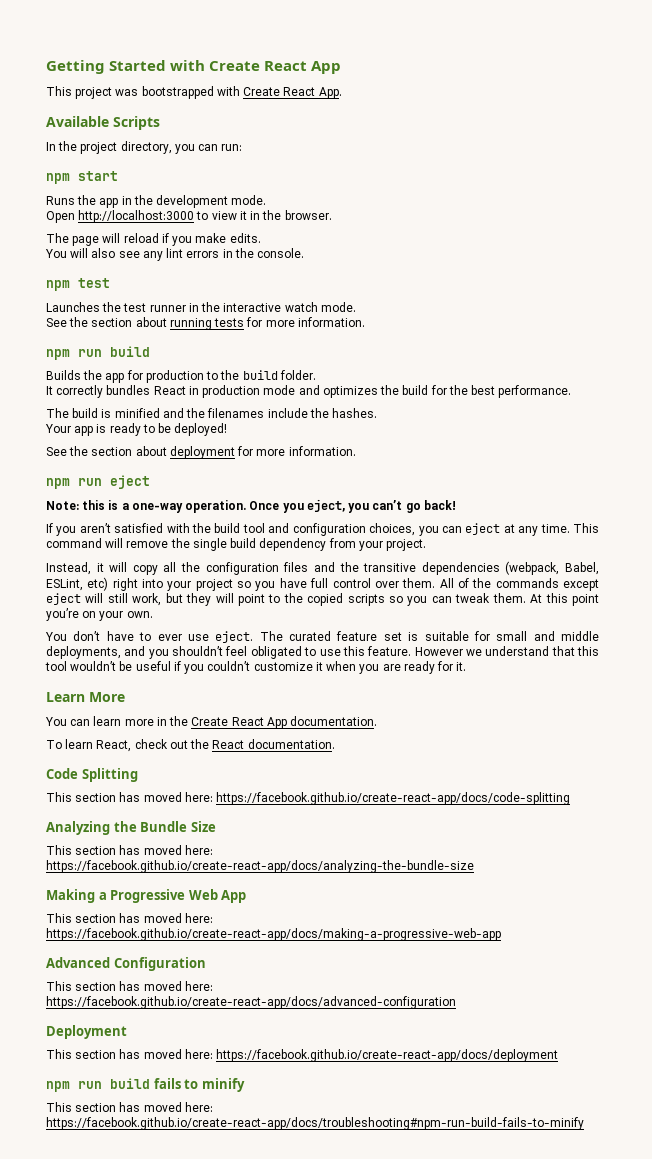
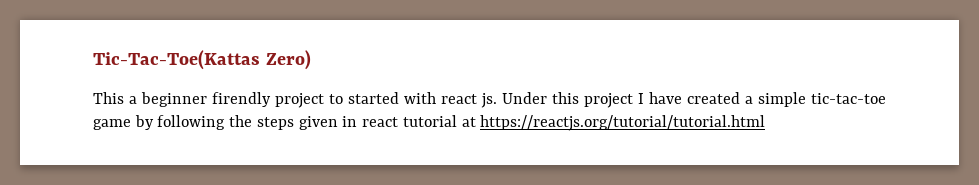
[46,60,342,74] [46,86,342,99] [46,116,160,130] [46,141,243,154] [46,171,118,184] [46,195,267,208] [46,210,332,223] [46,233,261,246] [45,248,305,261] [46,278,110,291] [46,302,356,312] [46,317,365,330] [46,346,150,360] [46,370,316,383] [46,385,572,398] [46,408,378,418] [45,423,228,436] [46,446,356,459] [46,475,150,489] [46,499,456,513] [46,523,600,536] [46,538,427,551] [46,561,600,575] [46,577,600,591] [46,593,599,606] [46,608,153,621] [45,631,599,643] [46,646,599,659] [45,661,467,674] [46,692,125,702] [45,716,378,729] [46,739,335,752] [46,768,138,782] [46,792,571,805] [46,821,216,835] [46,845,213,855] [46,860,474,873] [46,889,247,903] [46,913,213,923] [46,928,501,941] [46,957,206,971] [46,981,213,991] [46,996,456,1009] [46,1025,127,1039] [46,1049,559,1062] [46,1078,245,1092] [46,1102,213,1112] [46,1117,584,1130] Getting Started with Create React App // This project was bootstrapped with Create React App. // Available Scripts // In the project directory, you can run: // npm start // Runs the app in the development mode. // Open http://localhost:3000 to view it in the browser. // The page will reload if you make edits. // You will also see any lint errors in the console. // npm test // Launches the test runner in the interactive watch mode. // See the section about running tests for more information. // npm run build // Builds the app for production to the build folder. // It correctly bundles React in production mode and optimizes the build for the best performance. // The build is minified and the filenames include the hashes. // Your app is ready to be deployed! // See the section about deployment for more information. // npm run eject // Note: this is a one-way operation. Once you eject, you can’t go back! // If you aren’t satisfied with the build tool and configuration choices, you can eject at any time. This command will remove the single build dependency from your project. // Instead, it will copy all the configuration files and the transitive dependencies (webpack, Babel, ESLint, etc) right into your project so you have full control over them. All of the commands except eject will still work, but they will point to the copied scripts so you can tweak them. At this point you’re on your own. // You don’t have to ever use eject. The curated feature set is suitable for small and middle deployments, and you shouldn’t feel obligated to use this feature. However we understand that this tool wouldn’t be useful if you couldn’t customize it when you are ready for it. // Learn More // You can learn more in the Create React App documentation. // To learn React, check out the React documentation. // Code Splitting // This section has moved here: https://facebook.github.io/create-react-app/docs/code-splitting // Analyzing the Bundle Size // This section has moved here: https://facebook.github.io/create-react-app/docs/analyzing-the-bundle-size // Making a Progressive Web App // This section has moved here: https://facebook.github.io/create-react-app/docs/making-a-progressive-web-app // Advanced Configuration // This section has moved here: https://facebook.github.io/create-react-app/docs/advanced-configuration // Deployment // This section has moved here: https://facebook.github.io/create-react-app/docs/deployment // npm run build fails to minify // This section has moved here: https://facebook.github.io/create-react-app/docs/troubleshooting#npm-run-build-fails-to-minify -> [93,50,311,70] [93,92,886,108] [93,115,766,131] Tic-Tac-Toe(Kattas Zero) // This a beginner firendly project to started with react js. Under this project I have created a simple tic-tac-toe game by following the steps given in react tutorial at https://reactjs.org/tutorial/tutorial.html

